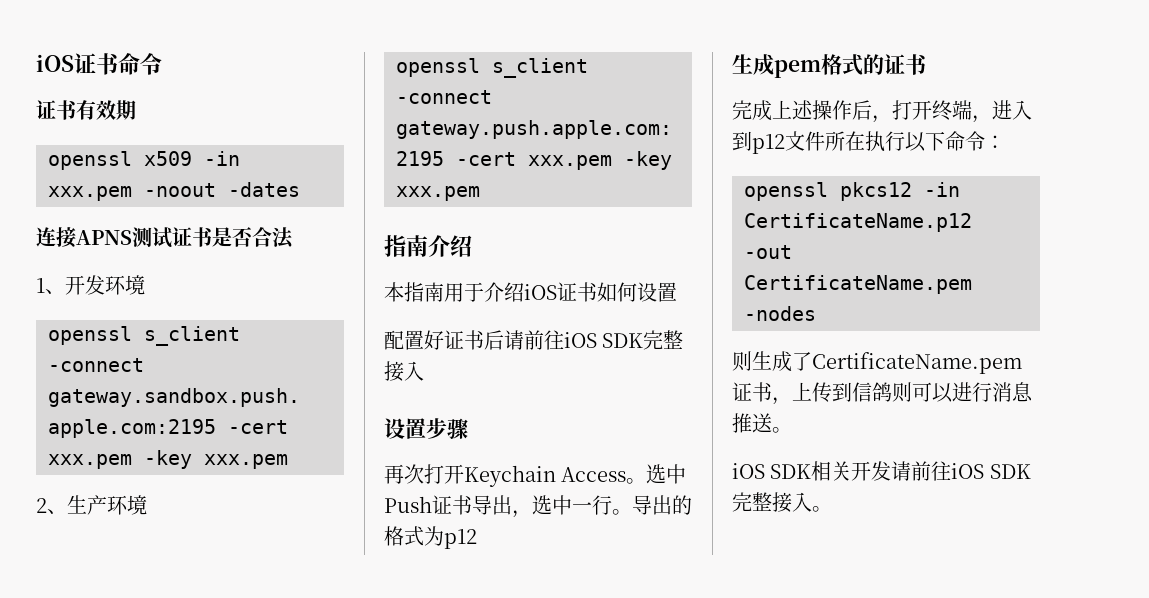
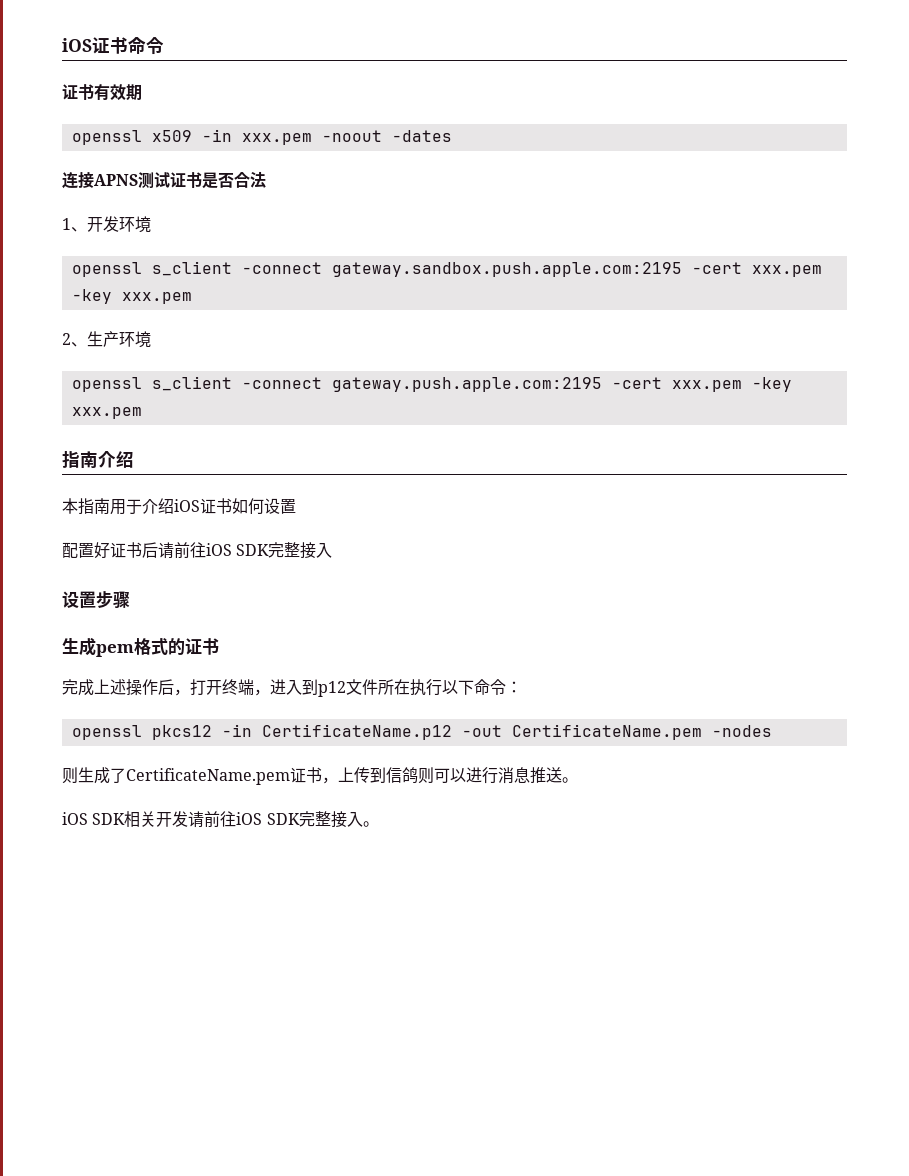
[384,464,687,487] [384,495,692,518] [384,526,477,549] // 再次打开Keychain Access。选中Push证书导出，选中一行。导出的格式为p12 -> (130, 600) none

